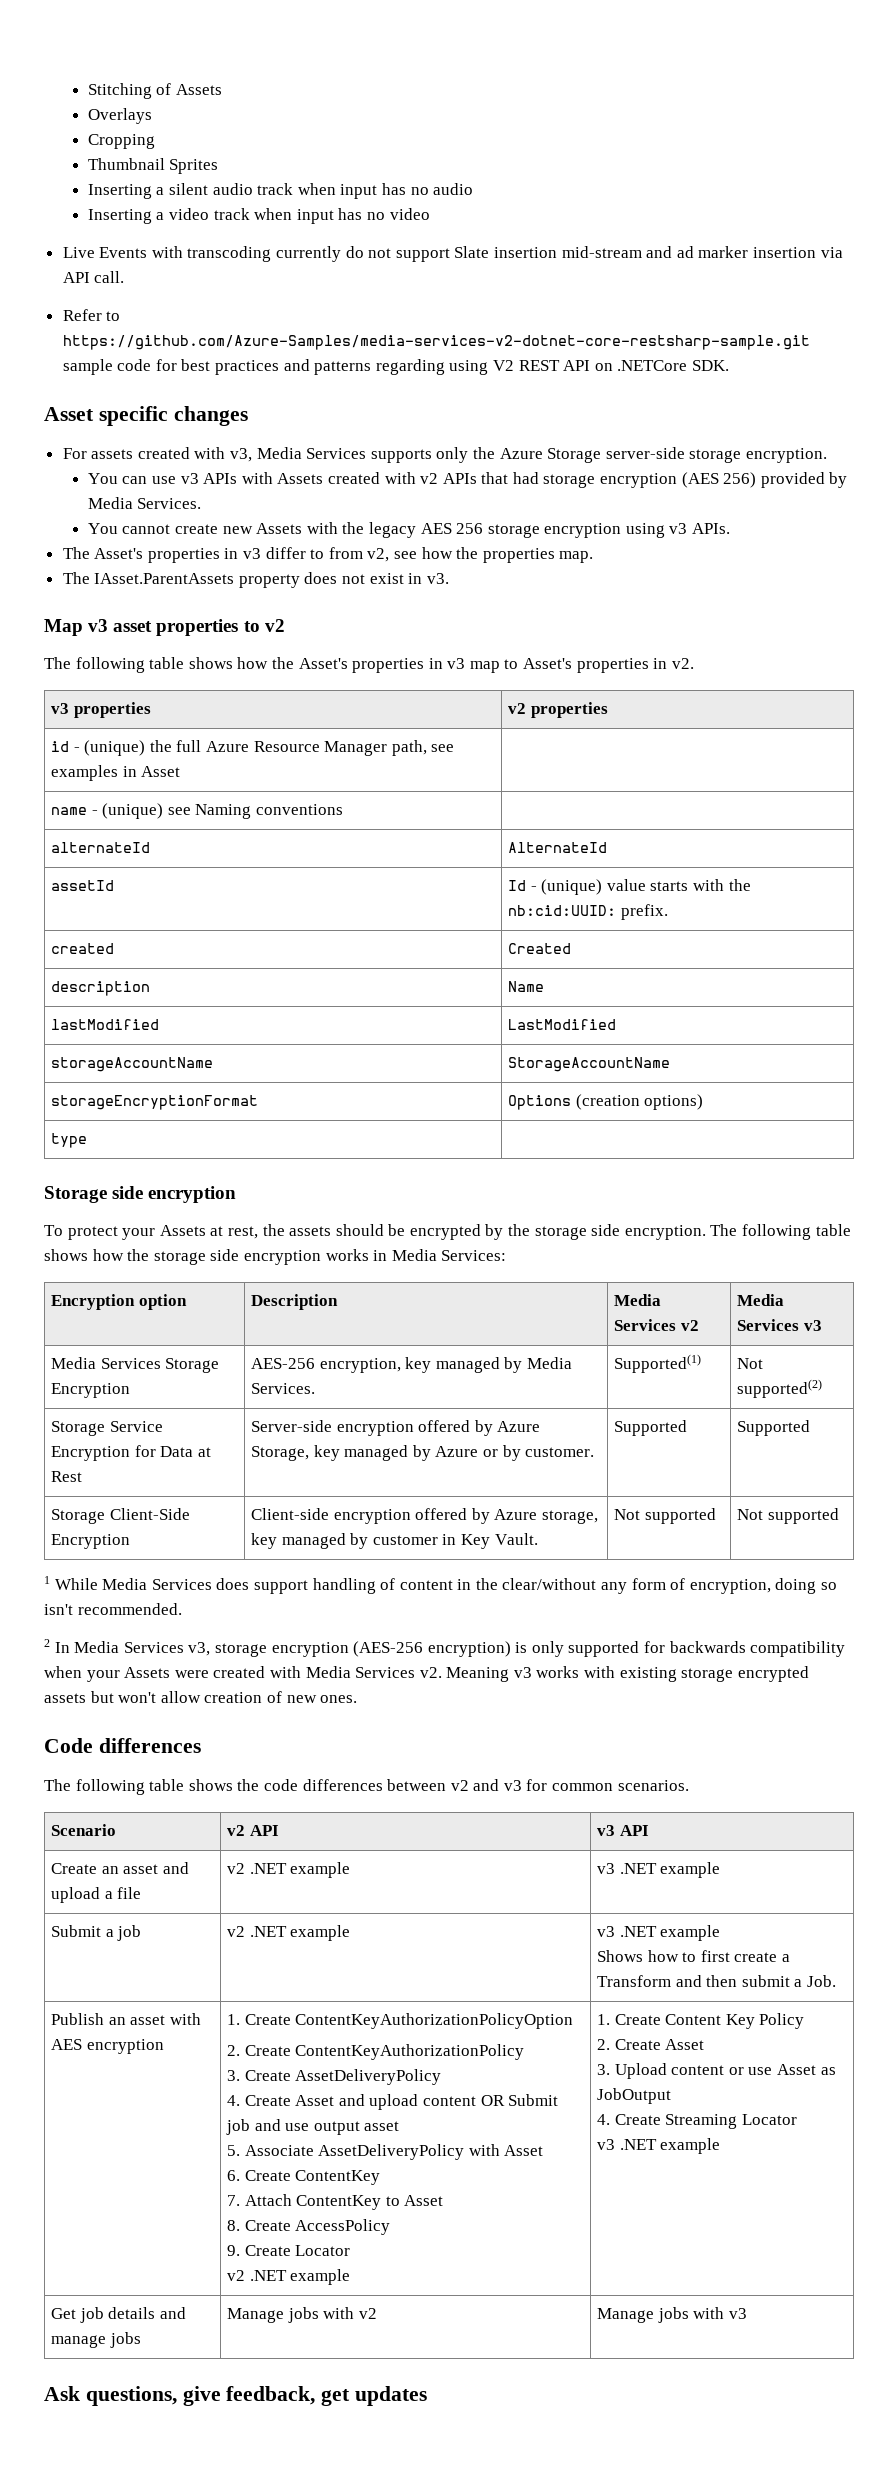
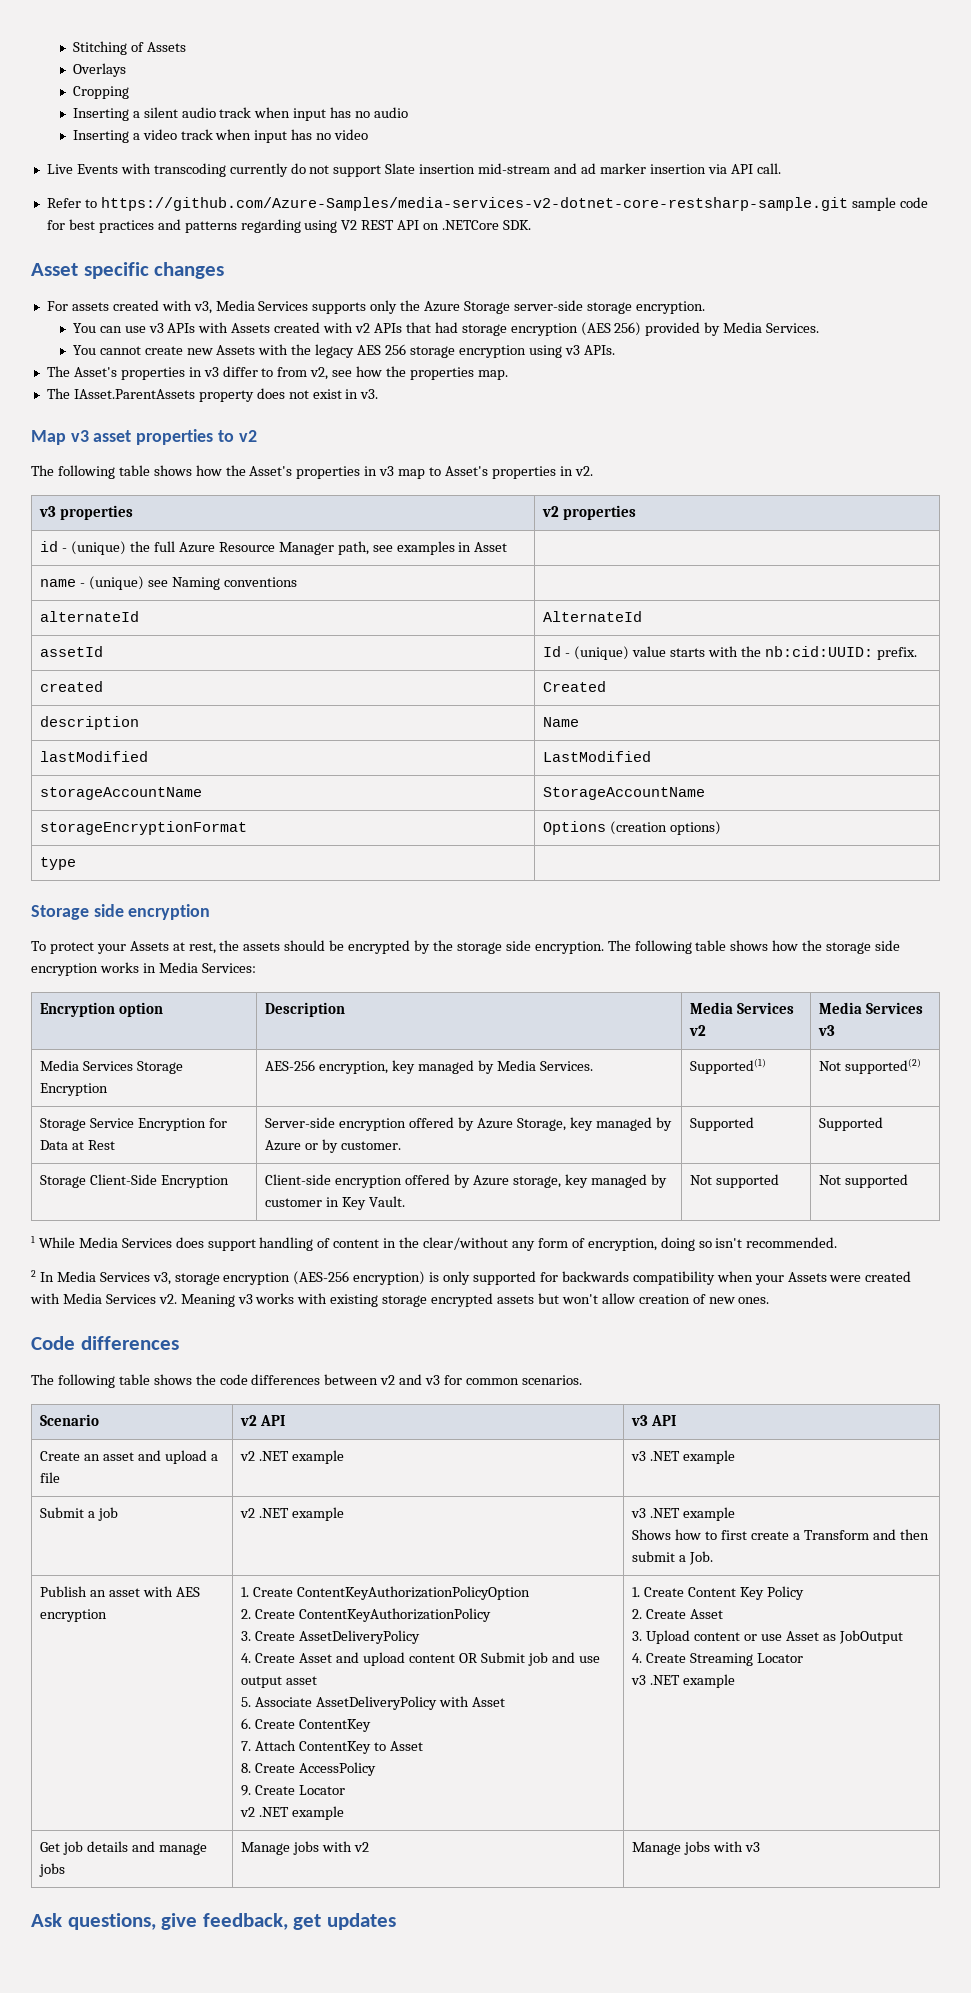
[87,158,219,174] // Thumbnail Sprites -> (129, 92) none

